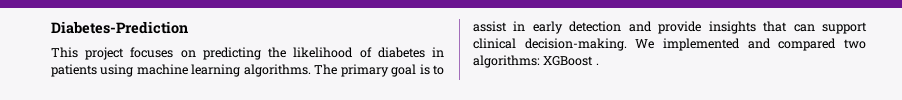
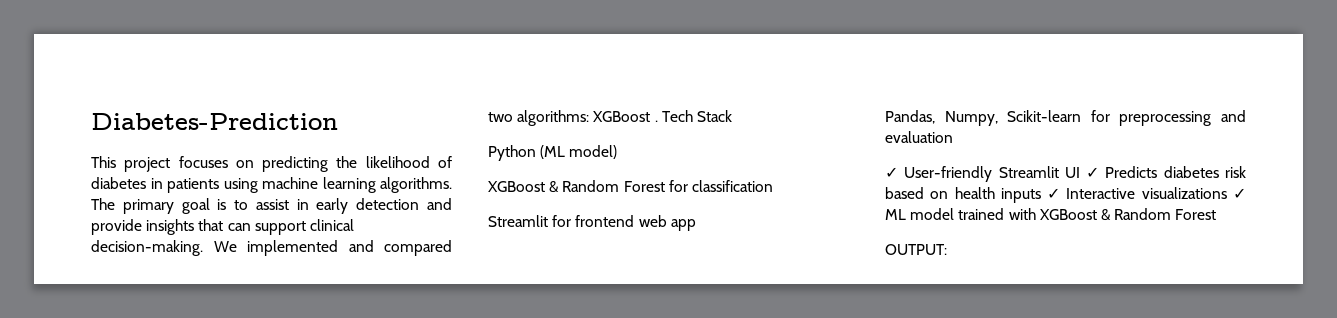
(599, 64) none -> [661,110,732,122] [488,145,618,161] [488,180,773,193] [488,215,696,231] [885,110,1246,126] [885,131,953,143] [885,166,1246,182] [885,187,1246,203] [885,208,1217,221] [885,244,947,255] Tech Stack // Python (ML model) // XGBoost & Random Forest for classification // Streamlit for frontend web app // Pandas, Numpy, Scikit-learn for preprocessing and evaluation // ✓ User-friendly Streamlit UI ✓ Predicts diabetes risk based on health inputs ✓ Interactive visualizations ✓ ML model trained with XGBoost & Random Forest // OUTPUT:

